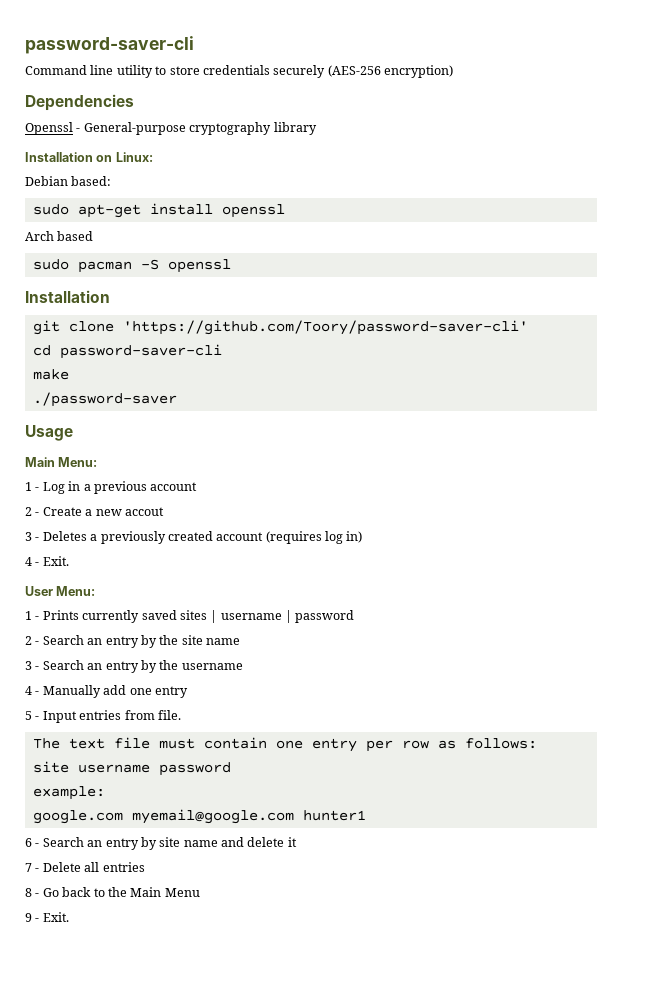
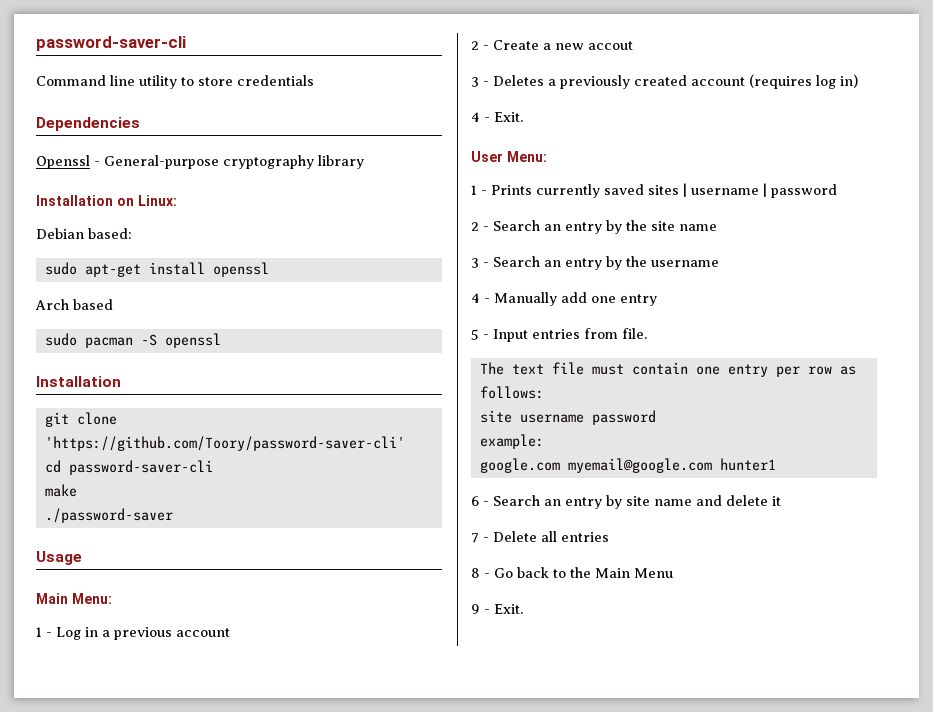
[273,65,453,78] securely (AES-256 encryption) -> (314, 80) none

